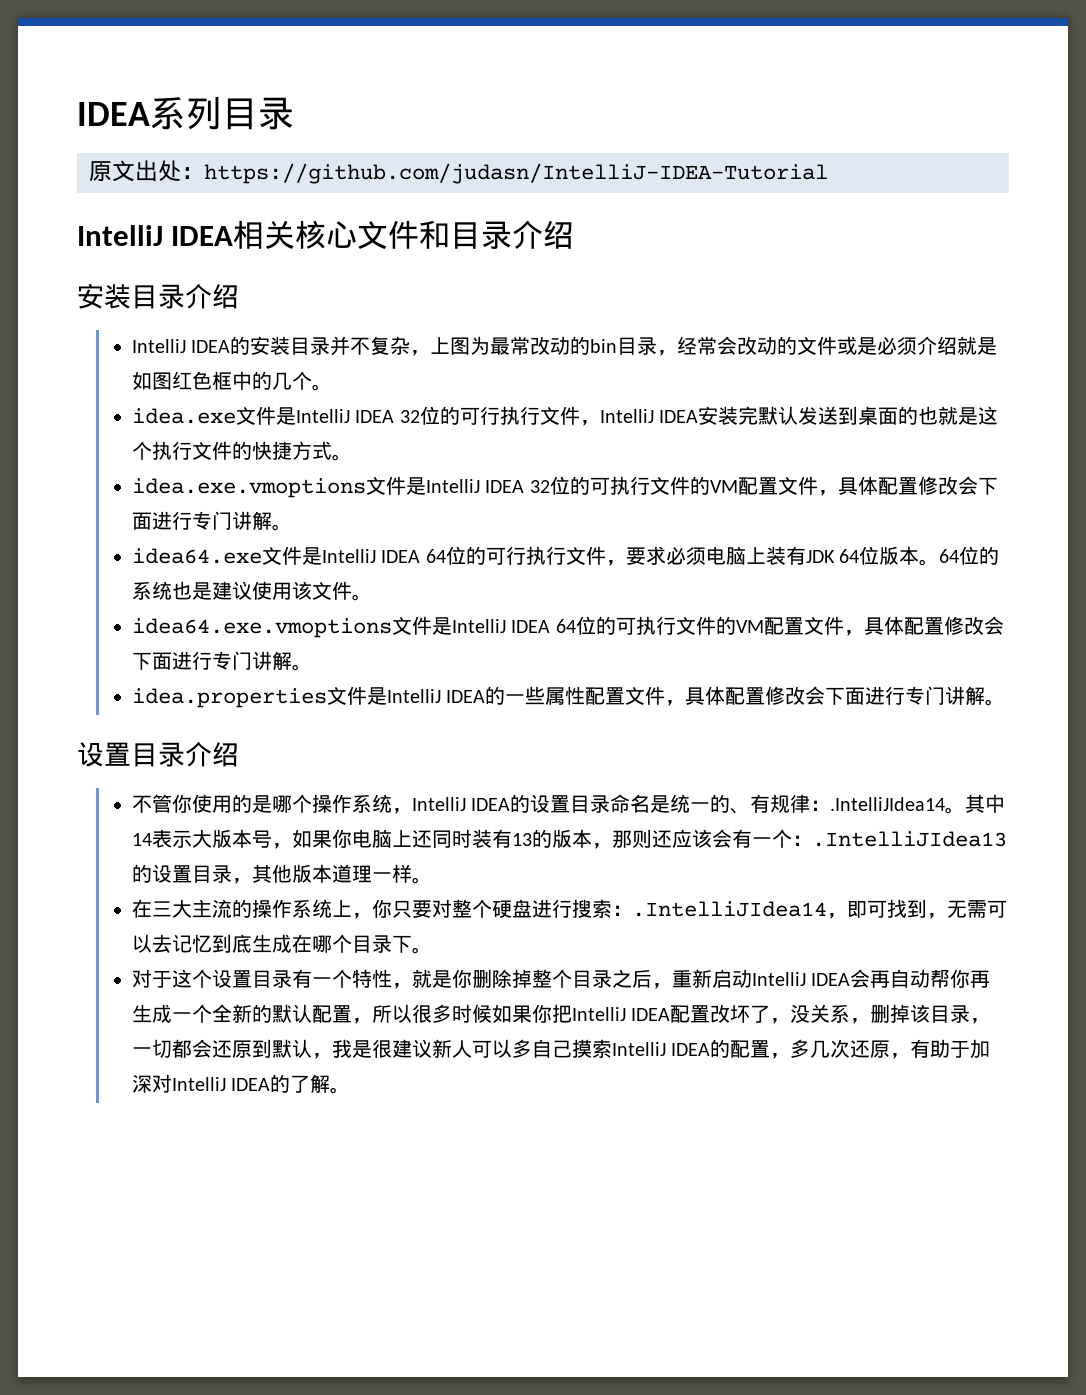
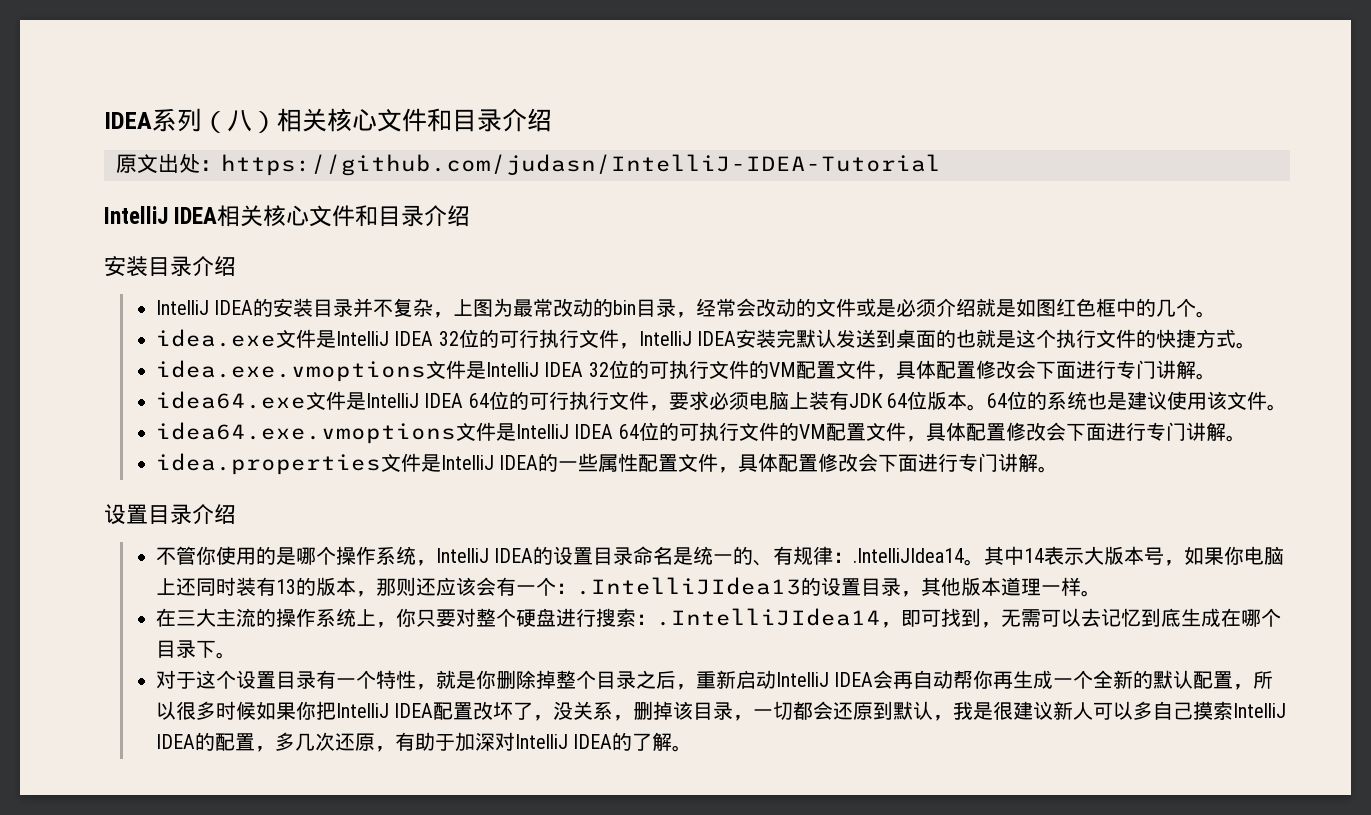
[222,97,294,130] 目录 -> [202,108,552,133] （八）相关核心文件和目录介绍

